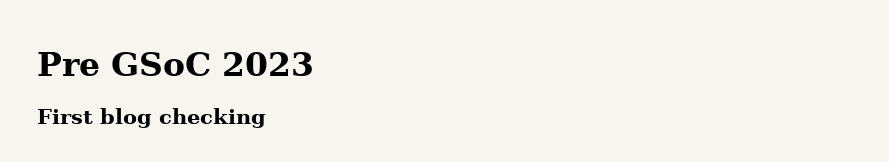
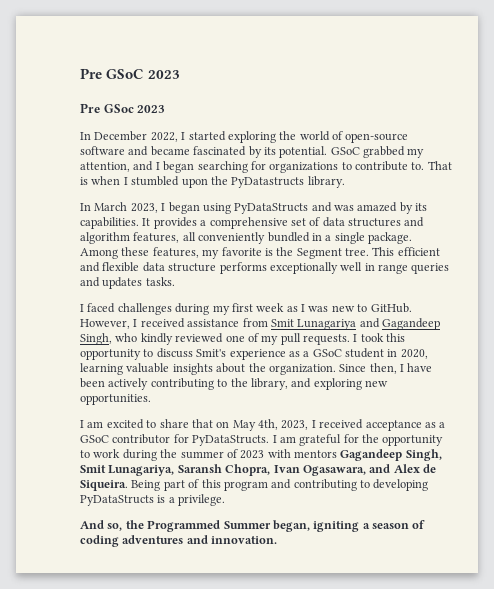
[37,108,266,128] First blog checking -> [80,103,166,113] [80,131,409,143] [80,146,425,158] [80,161,452,173] [80,176,345,188] [80,202,428,214] [80,217,425,229] [80,232,412,244] [80,247,440,259] [80,262,450,274] [80,277,175,289] [80,303,412,315] [80,318,440,330] [80,333,406,345] [80,348,428,360] [80,363,433,375] [80,378,388,390] [80,394,151,405] [80,419,446,431] [80,434,444,446] [80,449,442,461] [80,464,436,476] [80,479,429,491] [80,494,226,506] [80,520,426,532] [80,535,278,547] Pre GSoc 2023 // In December 2022, I started exploring the world of open-source software and became fascinated by its potential. GSoC grabbed my attention, and I began searching for organizations to contribute to. That is when I stumbled upon the PyDatastructs library. // In March 2023, I began using PyDataStructs and was amazed by its capabilities. It provides a comprehensive set of data structures and algorithm features, all conveniently bundled in a single package. Among these features, my favorite is the Segment tree. This efficient and flexible data structure performs exceptionally well in range queries and updates tasks. // I faced challenges during my first week as I was new to GitHub. However, I received assistance from Smit Lunagariya and Gagandeep Singh, who kindly reviewed one of my pull requests. I took this opportunity to discuss Smit's experience as a GSoC student in 2020, learning valuable insights about the organization. Since then, I have been actively contributing to the library, and exploring new opportunities. // I am excited to share that on May 4th, 2023, I received acceptance as a GSoC contributor for PyDataStructs. I am grateful for the opportunity to work during the summer of 2023 with mentors Gagandeep Singh, Smit Lunagariya, Saransh Chopra, Ivan Ogasawara, and Alex de Siqueira. Being part of this program and contributing to developing PyDataStructs is a privilege. // And so, the Programmed Summer began, igniting a season of coding adventures and innovation.

